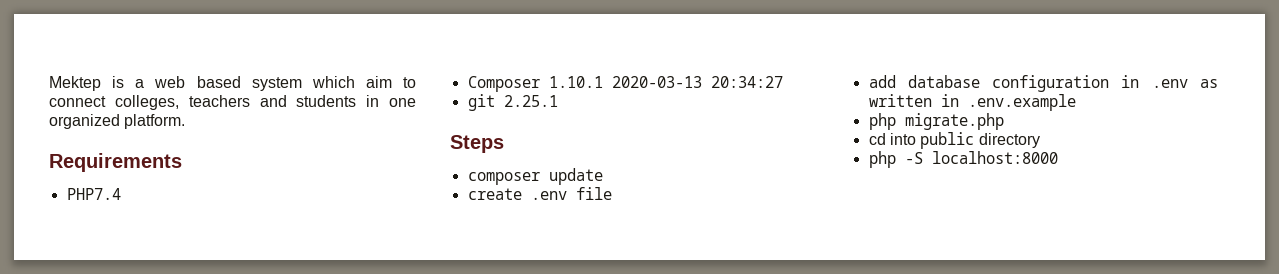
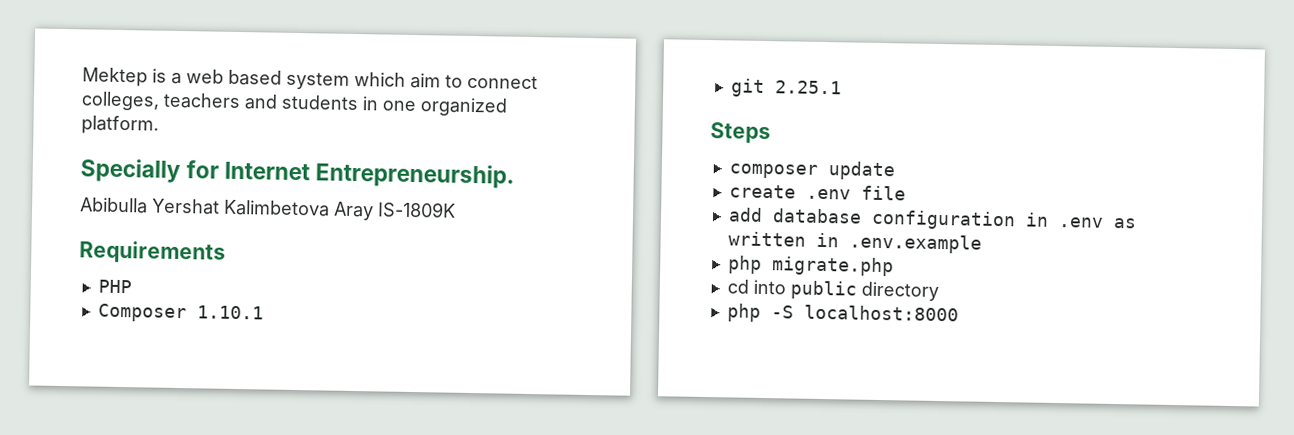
(186, 121) none -> [80,158,516,189] [80,197,456,221] // Specially for Internet Entrepreneurship. // Abibulla Yershat Kalimbetova Aray IS-1809K
[66,188,121,200] PHP7.4 -> [97,279,132,294] PHP
[611,76,783,88] 2020-03-13 20:34:27 -> (264, 312) none

